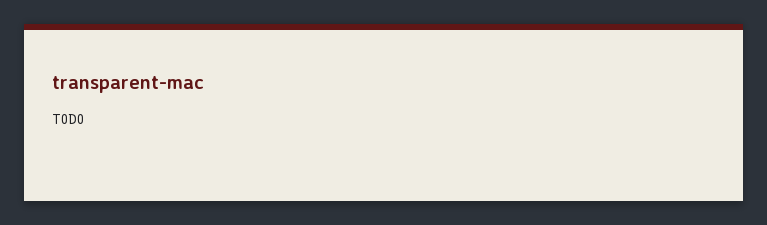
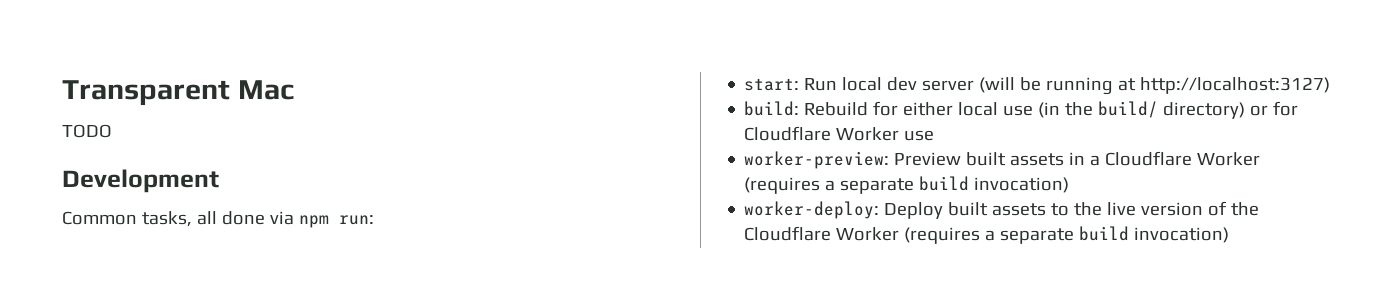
[52,76,204,93] transparent-mac -> [62,80,294,106] Transparent Mac
(84, 119) none -> [62,169,219,193] [62,211,374,228] [744,77,1331,95] [744,101,1299,119] [744,126,935,141] [744,151,1261,169] [744,176,1070,194] [744,201,1260,219] [744,226,1230,244] // Development // Common tasks, all done via npm run: // start: Run local dev server (will be running at http://localhost:3127) // build: Rebuild for either local use (in the build/ directory) or for Cloudflare Worker use // worker-preview: Preview built assets in a Cloudflare Worker (requires a separate build invocation) // worker-deploy: Deploy built assets to the live version of the Cloudflare Worker (requires a separate build invocation)

